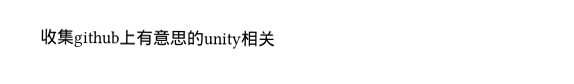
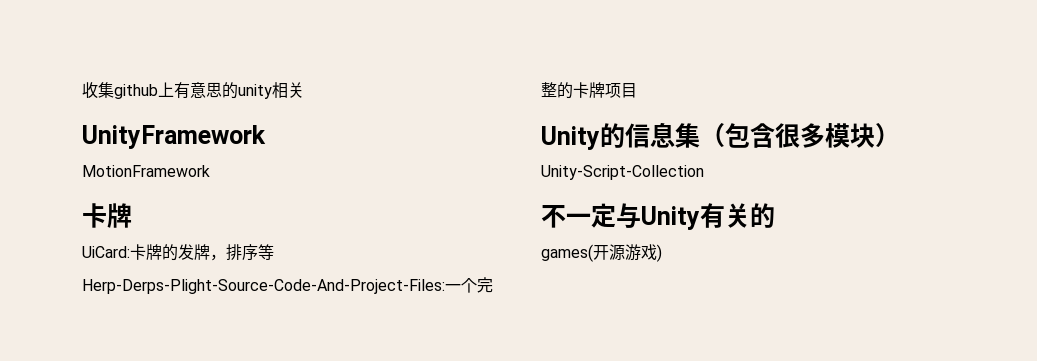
(276, 38) none -> [82,125,266,149] [82,165,210,177] [82,203,132,228] [82,244,274,261] [82,277,493,294] [541,82,637,99] [541,122,900,150] [541,165,704,180] [541,203,775,230] [541,244,662,262] // UnityFramework // MotionFramework // 卡牌 // UiCard:卡牌的发牌，排序等 // Herp-Derps-Plight-Source-Code-And-Project-Files:一个完整的卡牌项目 // Unity的信息集（包含很多模块） // Unity-Script-Collection // 不一定与Unity有关的 // games(开源游戏)

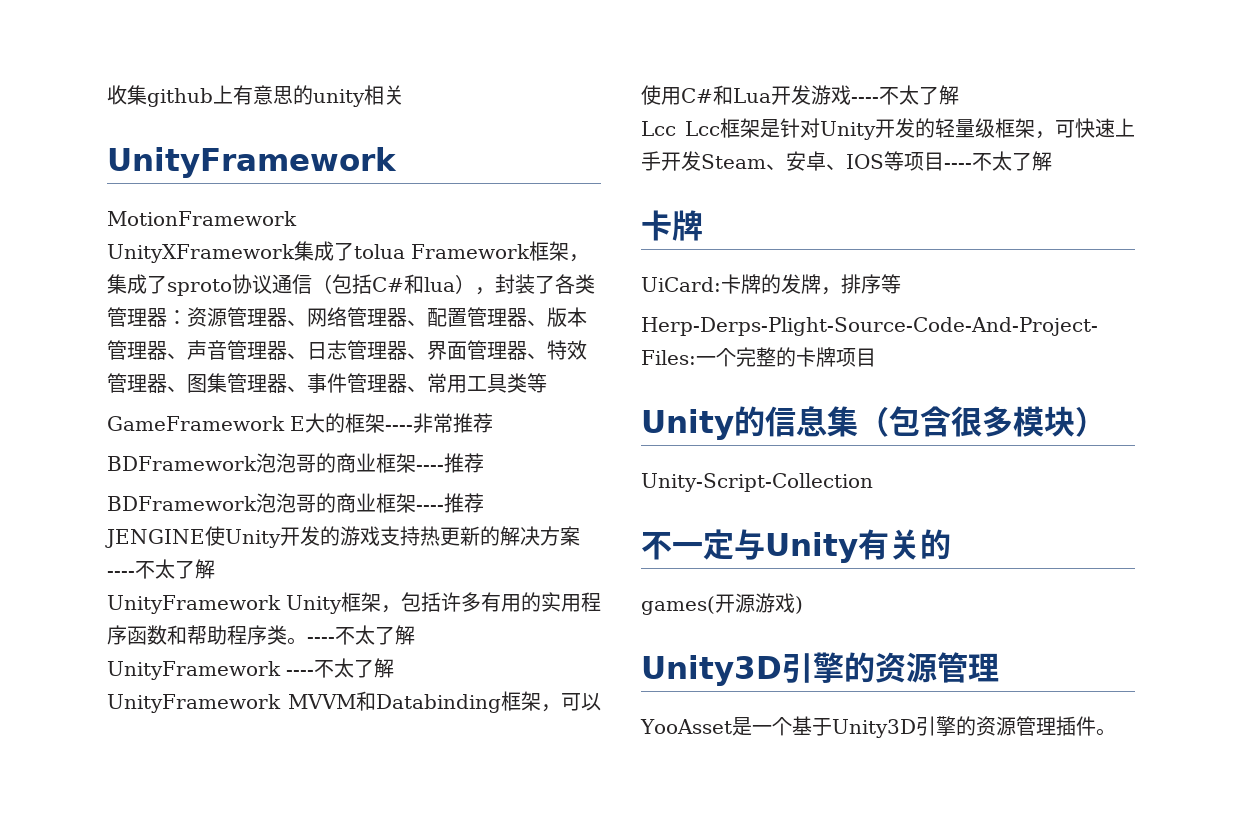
(210, 171) none -> [107,241,589,263] [107,274,595,296] [107,307,587,327] [107,340,587,360] [107,373,547,393] [107,413,493,433] [107,453,484,473] [107,493,484,513] [105,526,580,548] [107,559,215,579] [107,592,601,614] [107,625,415,645] [107,658,394,680] [107,691,601,713] [641,85,959,105] [641,118,1135,140] [641,151,1052,171] // UnityXFramework集成了tolua Framework框架，集成了sproto协议通信（包括C#和lua），封装了各类管理器：资源管理器、网络管理器、配置管理器、版本管理器、声音管理器、日志管理器、界面管理器、特效管理器、图集管理器、事件管理器、常用工具类等 // GameFramework E大的框架----非常推荐 // BDFramework泡泡哥的商业框架----推荐 // BDFramework泡泡哥的商业框架----推荐 // JENGINE使Unity开发的游戏支持热更新的解决方案----不太了解 // UnityFramework Unity框架，包括许多有用的实用程序函数和帮助程序类。----不太了解 // UnityFramework ----不太了解 // UnityFramework MVVM和Databinding框架，可以使用C#和Lua开发游戏----不太了解 // Lcc Lcc框架是针对Unity开发的轻量级框架，可快速上手开发Steam、安卓、IOS等项目----不太了解
(662, 253) none -> [641,652,999,686] [640,716,1116,738] // Unity3D引擎的资源管理 // YooAsset是一个基于Unity3D引擎的资源管理插件。

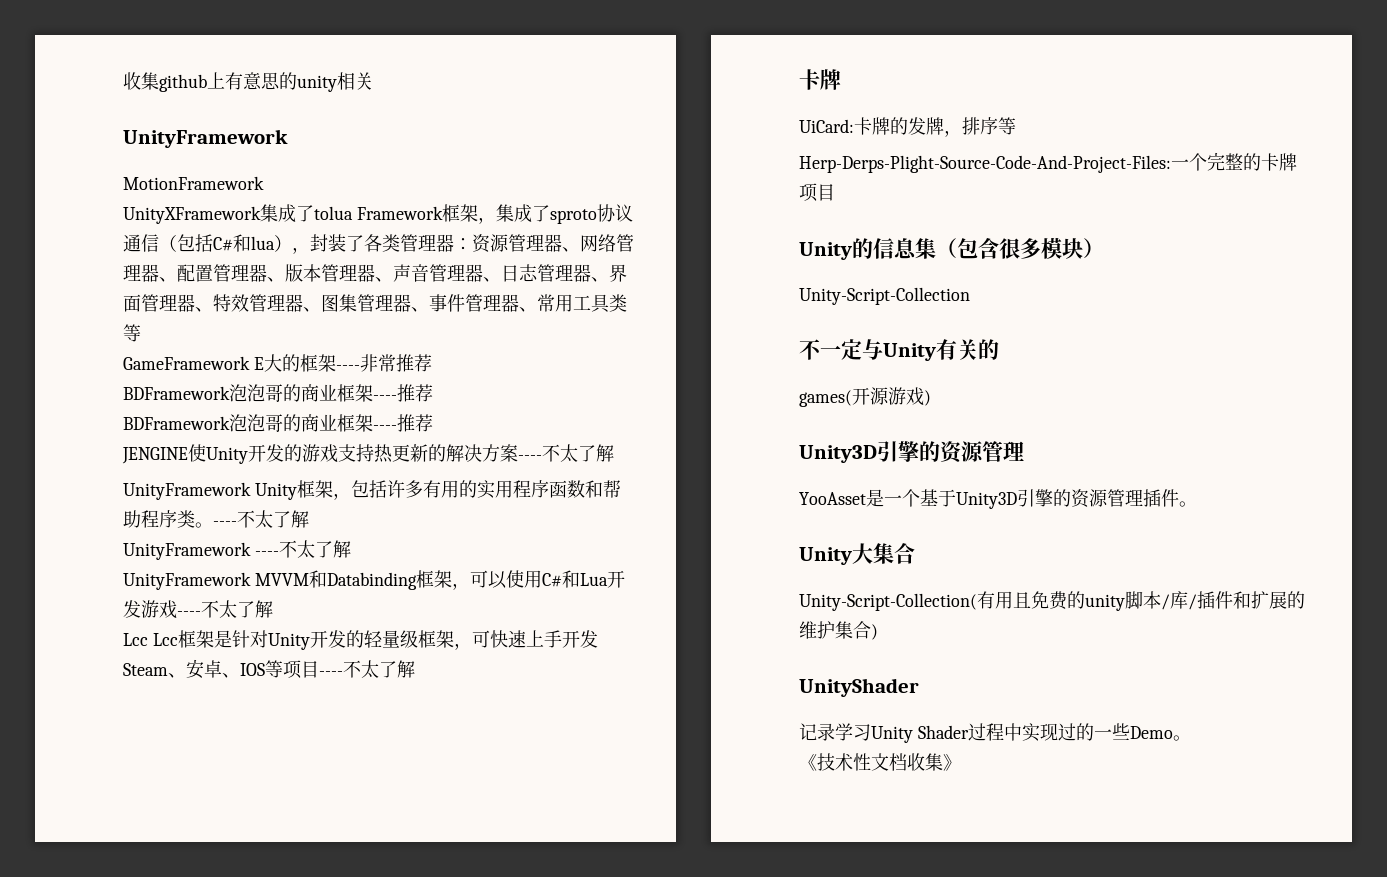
(1116, 732) none -> [799,543,915,565] [799,591,1305,611] [799,621,878,640] [799,678,919,697] [799,723,1191,743] [799,753,961,771] // Unity大集合 // Unity-Script-Collection(有用且免费的unity脚本/库/插件和扩展的维护集合) // UnityShader // 记录学习Unity Shader过程中实现过的一些Demo。 // 《技术性文档收集》

